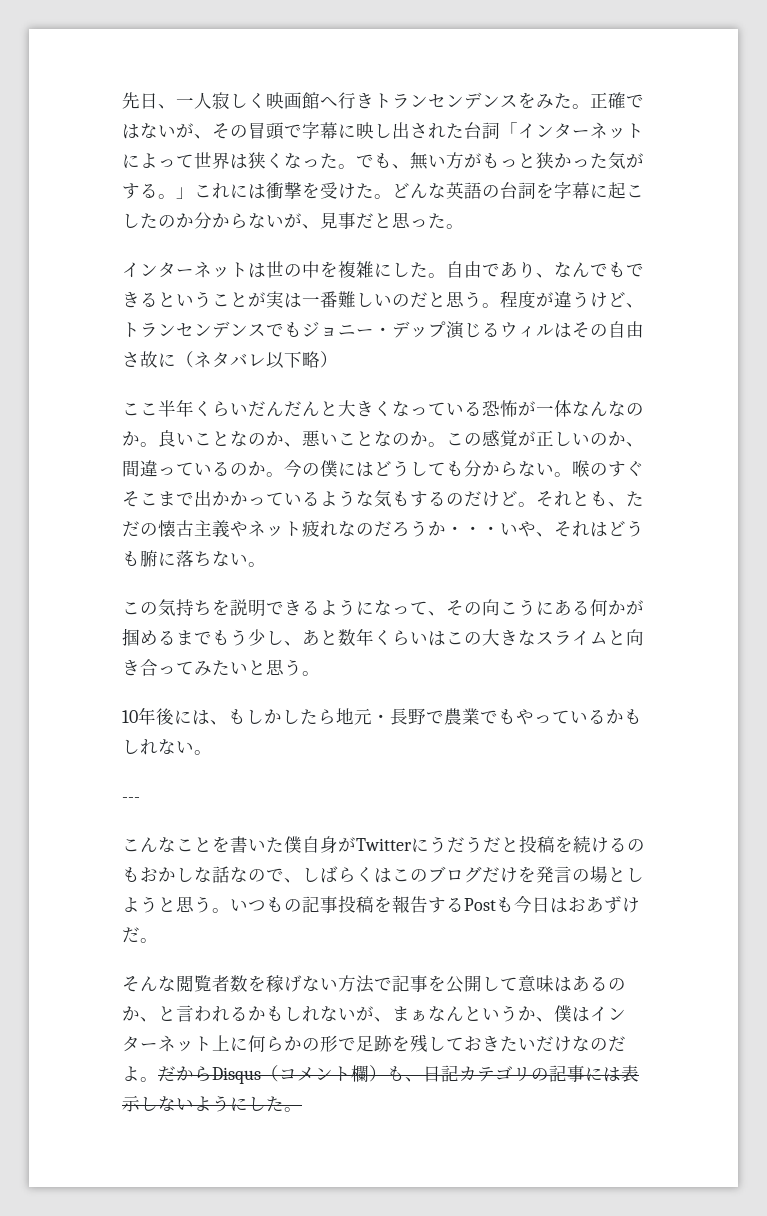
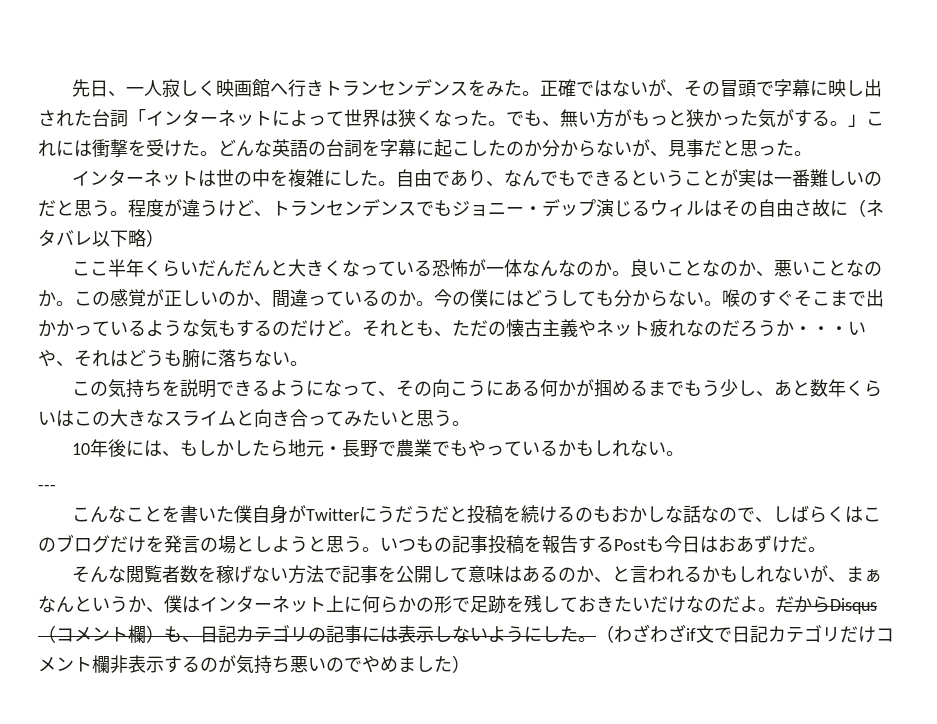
(302, 1109) none -> [596,624,894,643] [38,655,470,674] （わざわざif文で日記カテゴリだけコメント欄非表示するのが気持ち悪いのでやめました）

